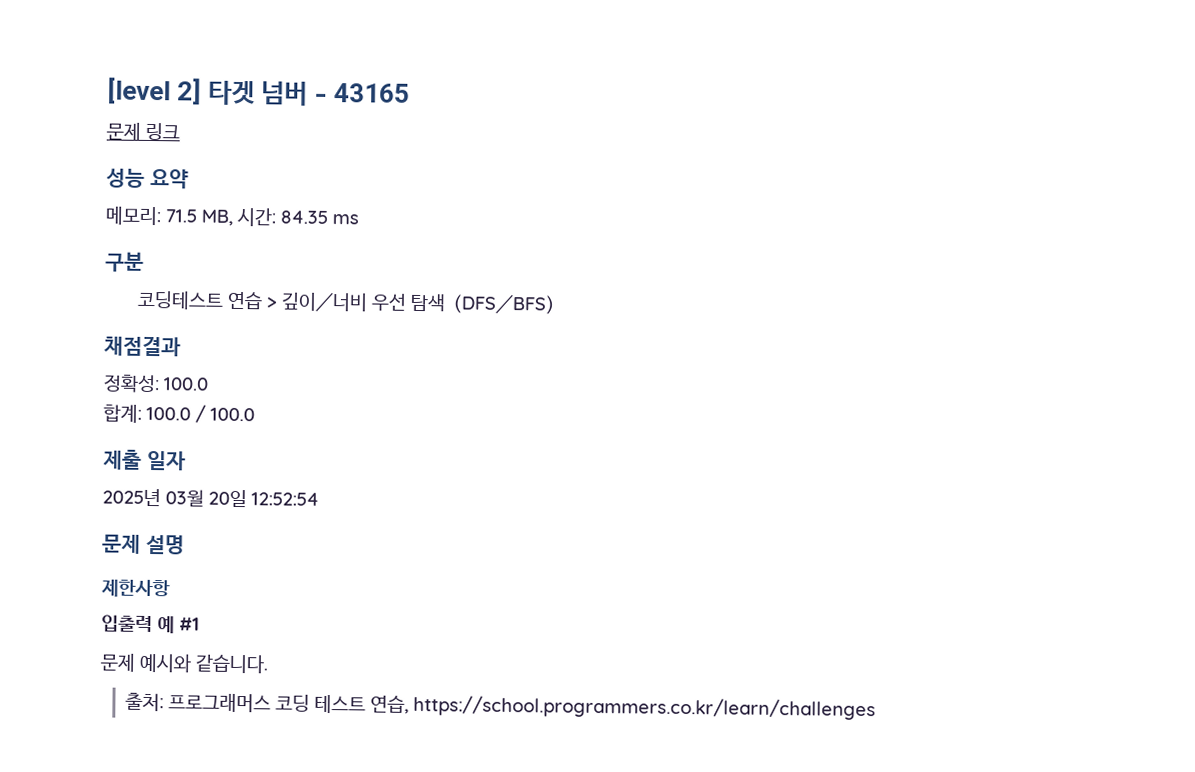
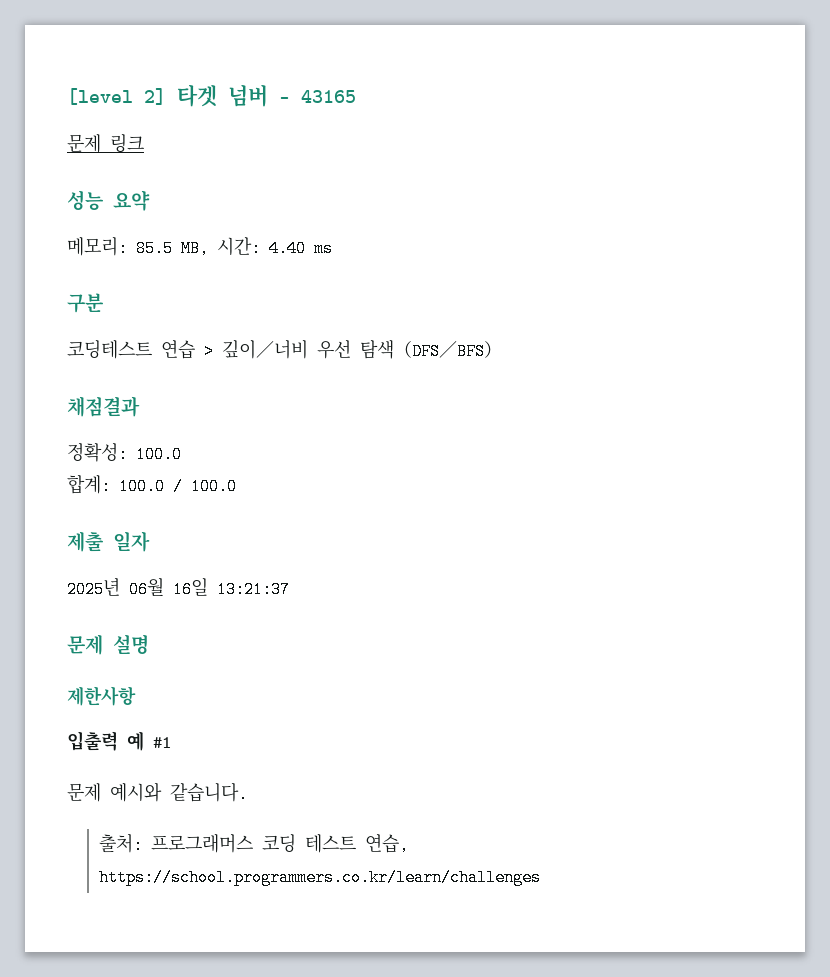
[165,209,197,223] 71.5 -> [136,240,173,257] 85.5
[280,210,328,224] 84.35 -> [269,240,306,257] 4.40
[165,489,319,508] 03월 20일 12:52:54 -> [129,578,290,598] 06월 16일 13:21:37

